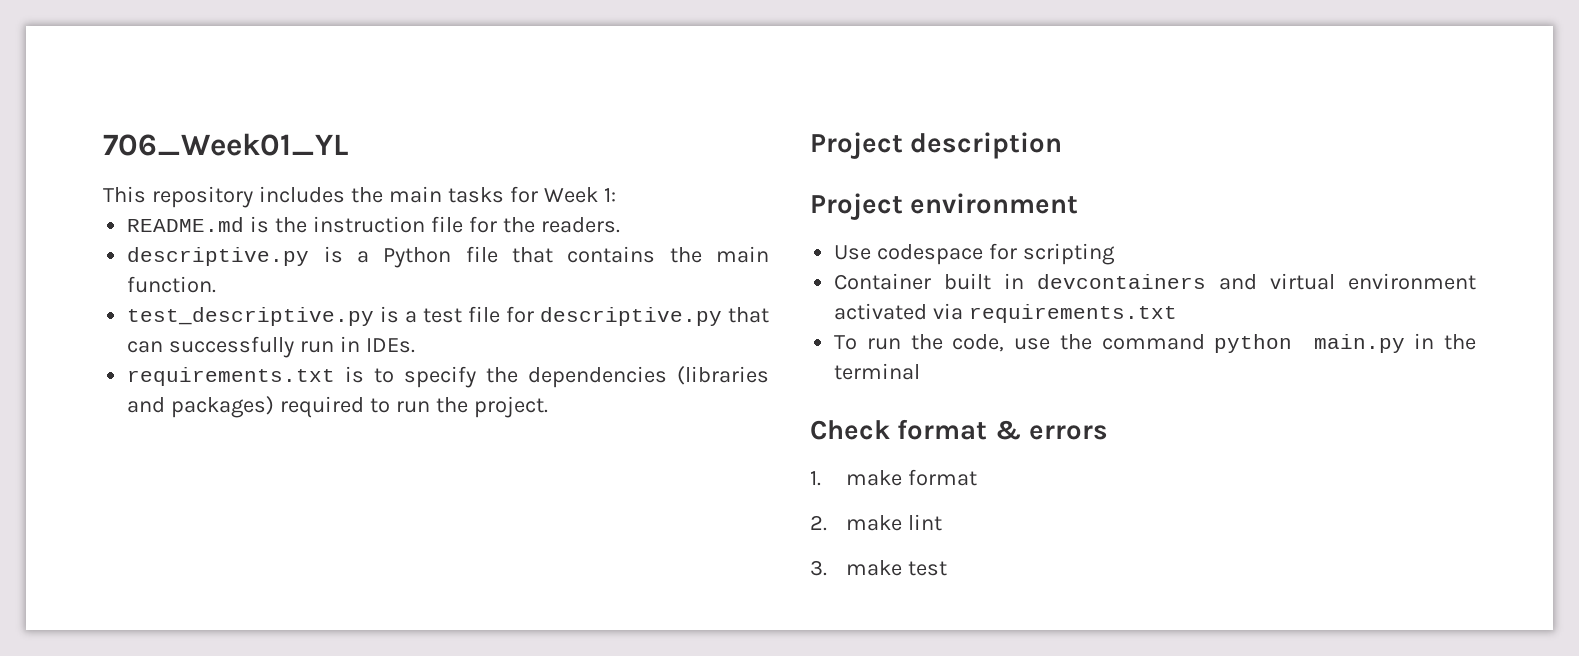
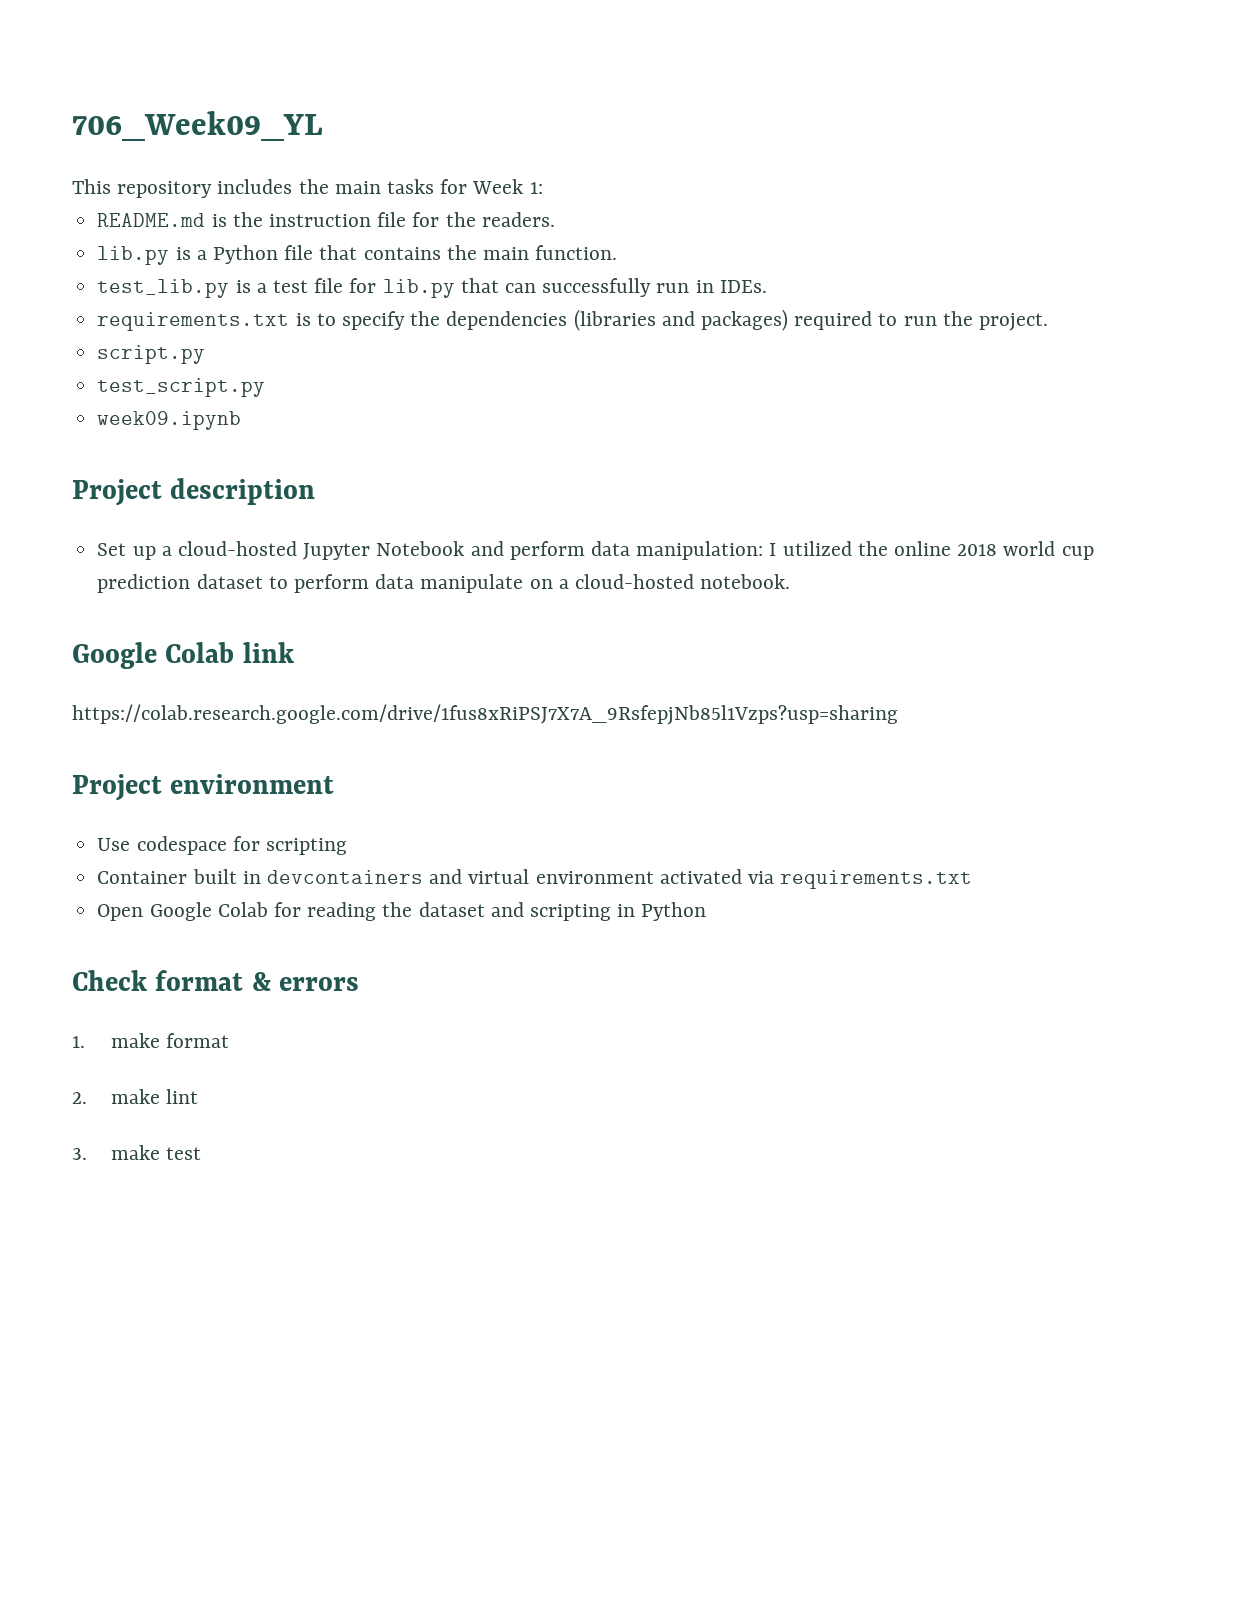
[103,133,348,156] 706_Week01_YL -> [72,111,323,141] 706_Week09_YL
[127,247,310,266] descriptive.py -> [97,246,170,265] lib.py
[127,307,375,326] test_descriptive.py -> [97,279,230,298] test_lib.py
[540,307,723,326] descriptive.py -> [382,279,455,298] lib.py
(548, 407) none -> [97,345,206,364] [97,378,266,397] [97,411,242,430] // script.py // test_script.py // week09.ipynb
(1063, 145) none -> [97,541,1094,560] [97,574,791,593] [72,642,294,669] [72,704,898,725] // Set up a cloud-hosted Jupyter Notebook and perform data manipulation: I utilized the online 2018 world cup prediction dataset to perform data manipulate on a cloud-hosted notebook. // Google Colab link // https://colab.research.google.com/drive/1fus8xRiPSJ7X7A_9RsfepjNb85l1Vzps?usp=sharing
[834,333,1476,353] [834,363,921,380] To run the code, use the command python main.py in the terminal -> [97,902,707,921] Open Google Colab for reading the dataset and scripting in Python

